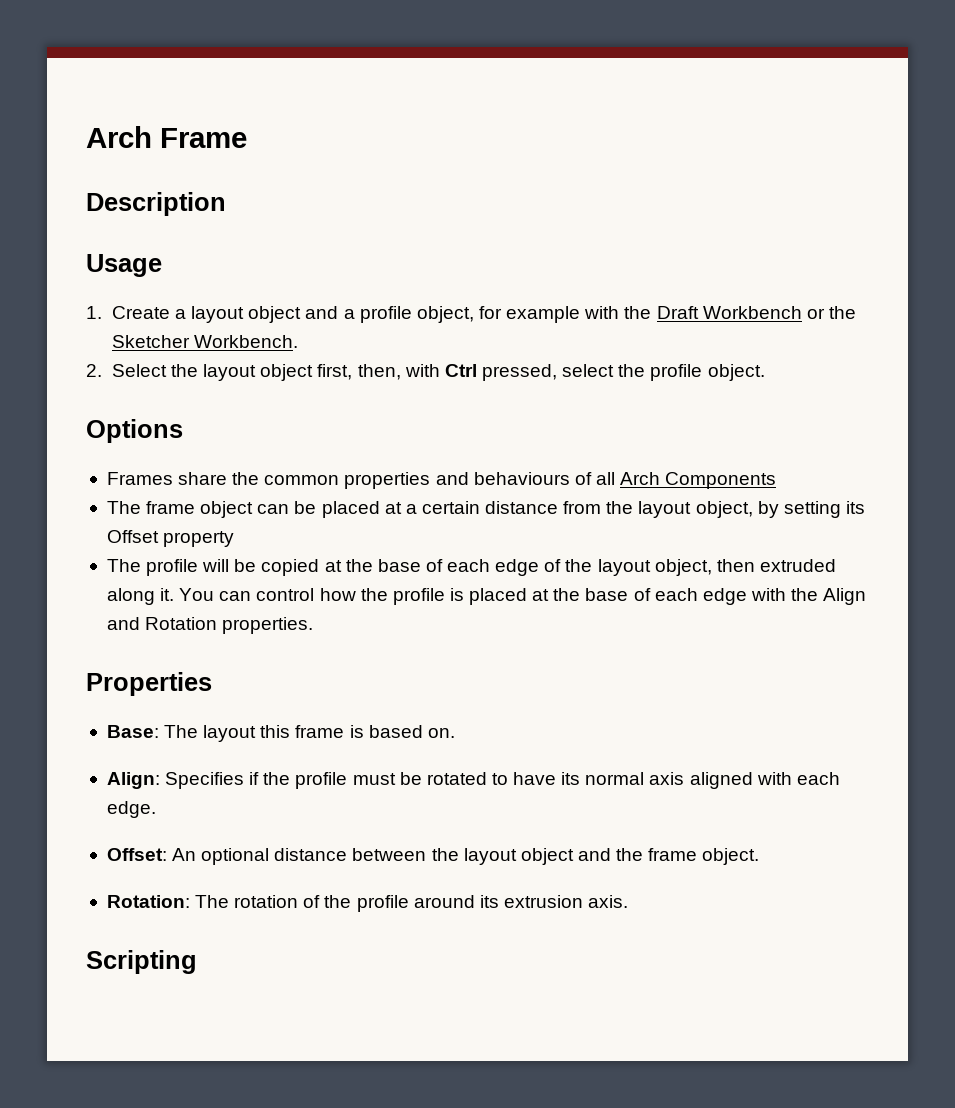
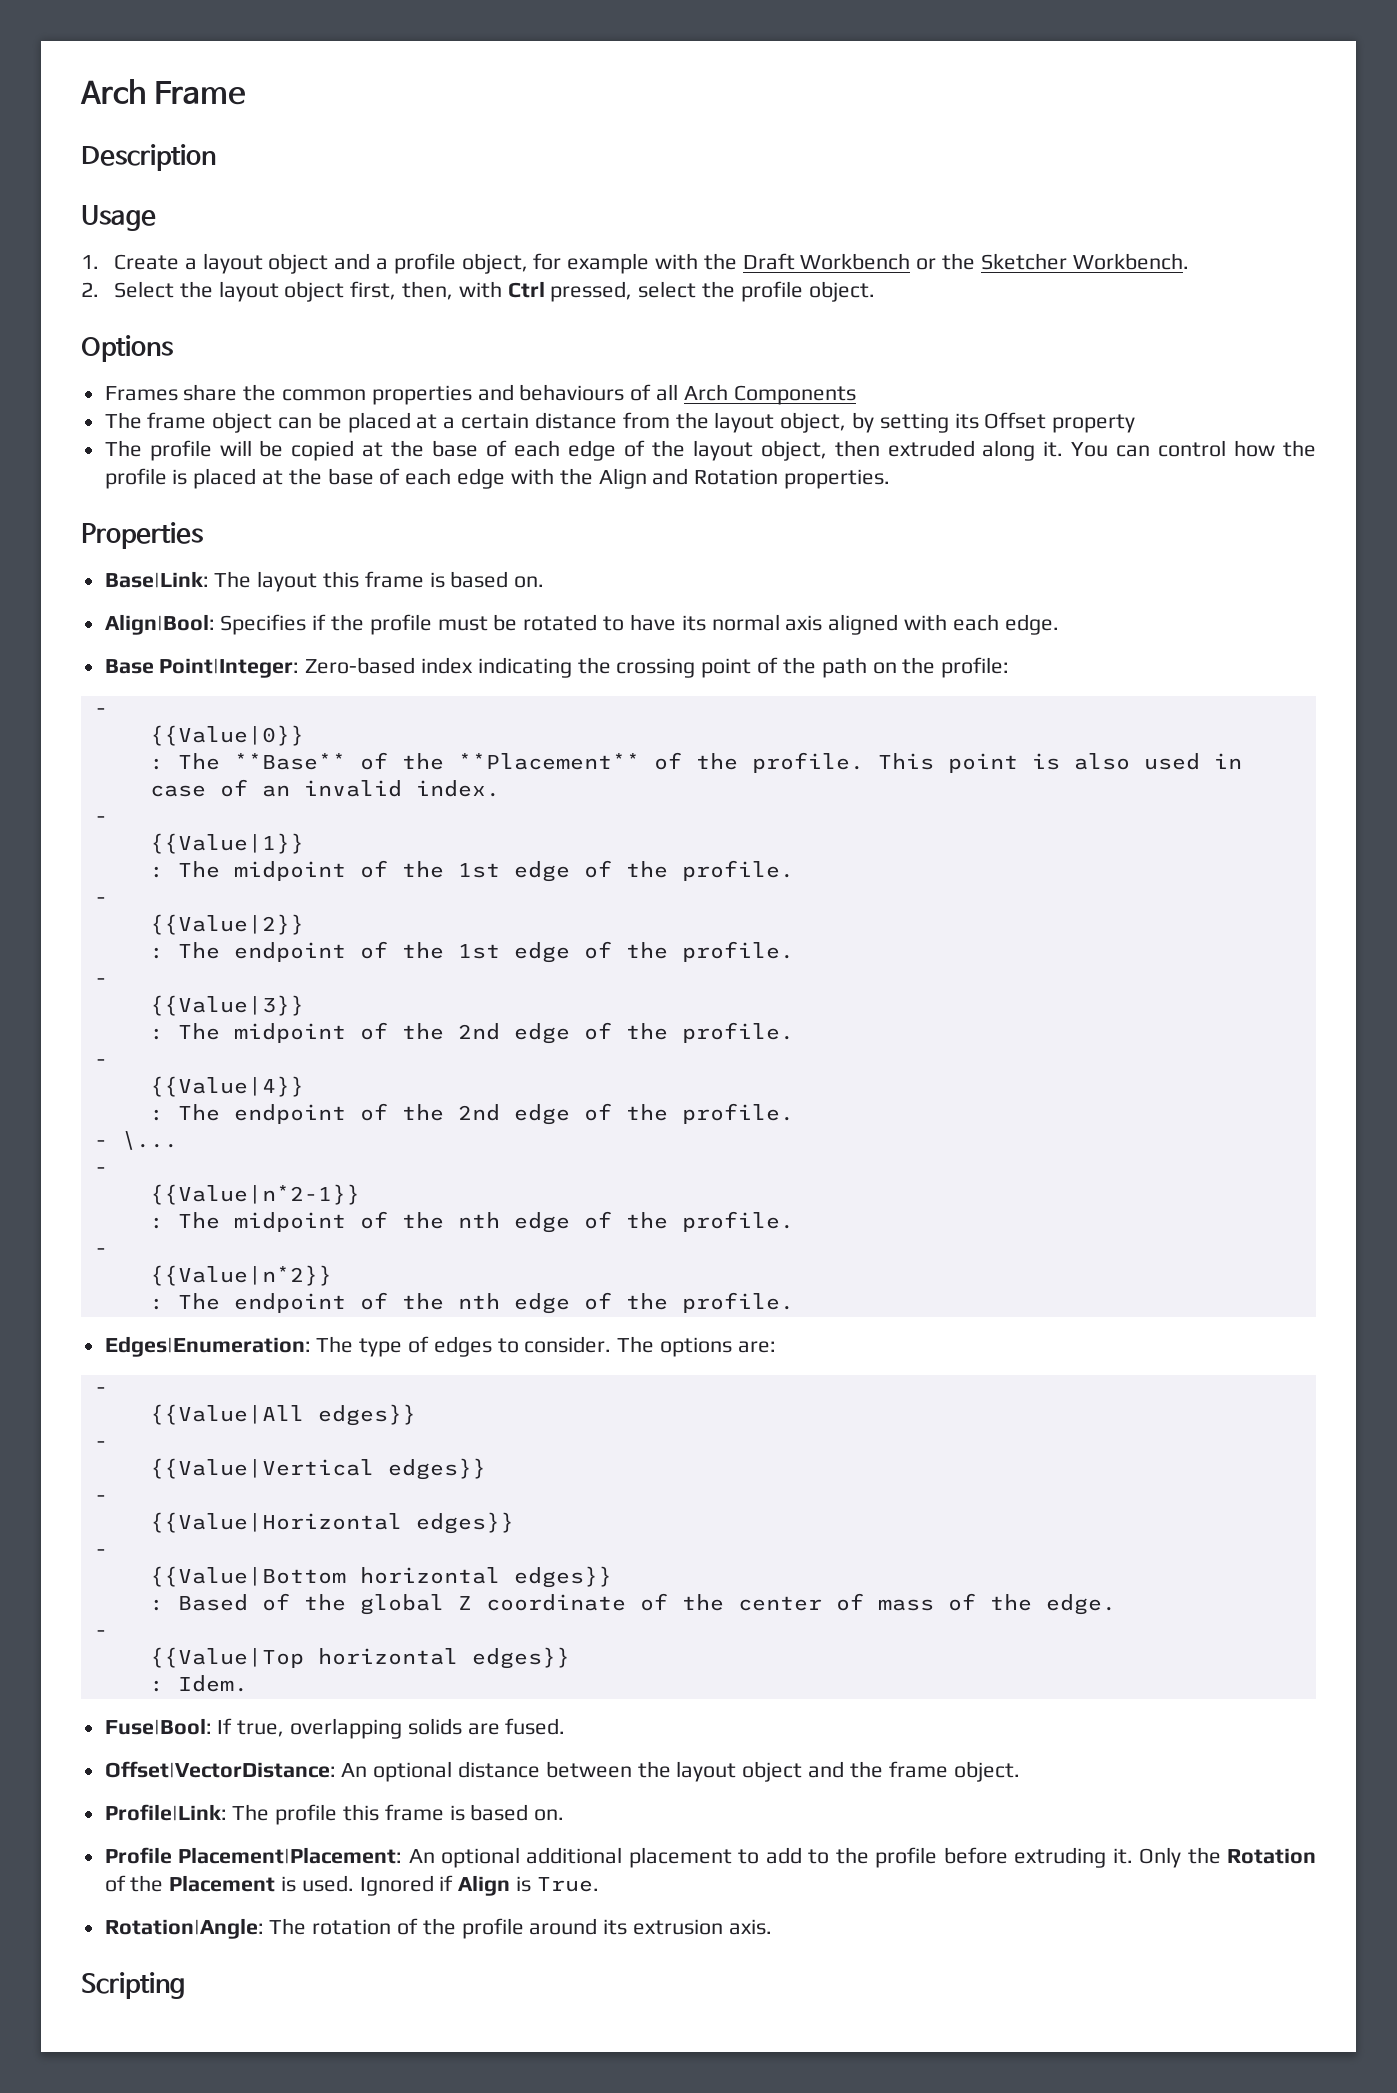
[106,725,159,738] Base: -> [104,571,209,588] Base|Link:
[106,772,160,789] Align: -> [104,614,215,635] Align|Bool:
[106,848,167,861] Offset: -> [104,657,1010,678] [93,708,108,715] [149,725,304,746] [149,752,1242,773] [149,779,500,797] [93,816,108,823] [149,833,304,854] [149,860,794,882] [93,897,108,904] [149,914,304,935] [149,941,794,963] [93,978,108,985] [149,995,304,1016] [149,1022,794,1044] [93,1059,108,1066] [149,1076,304,1097] [149,1103,794,1125] [93,1131,178,1150] [93,1167,108,1174] [149,1184,360,1205] [149,1211,794,1233] [93,1248,108,1255] [149,1265,332,1286] [149,1292,794,1314] [104,1336,776,1357] [93,1387,108,1394] [149,1404,416,1426] [93,1441,108,1448] [149,1458,486,1480] [93,1495,108,1502] [149,1512,514,1534] [93,1549,108,1556] [149,1566,612,1588] [149,1593,1116,1615] [93,1630,108,1637] [149,1647,570,1669] [149,1675,248,1692] [104,1718,566,1739] [104,1761,336,1778] Base Point|Integer: Zero-based index indicating the crossing point of the path on the profile: // - // {{Value|0}} // : The **Base** of the **Placement** of the profile. This point is also used in case of an invalid index. // - // {{Value|1}} // : The midpoint of the 1st edge of the profile. // - // {{Value|2}} // : The endpoint of the 1st edge of the profile. // - // {{Value|3}} // : The midpoint of the 2nd edge of the profile. // - // {{Value|4}} // : The endpoint of the 2nd edge of the profile. // - \... // - // {{Value|n*2-1}} // : The midpoint of the nth edge of the profile. // - // {{Value|n*2}} // : The endpoint of the nth edge of the profile. // Edges|Enumeration: The type of edges to consider. The options are: // - // {{Value|All edges}} // - // {{Value|Vertical edges}} // - // {{Value|Horizontal edges}} // - // {{Value|Bottom horizontal edges}} // : Based of the global Z coordinate of the center of mass of the edge. // - // {{Value|Top horizontal edges}} // : Idem. // Fuse|Bool: If true, overlapping solids are fused. // Offset|VectorDistance:
[106,895,190,908] Rotation: -> [104,1804,565,1825] [104,1847,1316,1868] [104,1875,599,1896] [104,1918,264,1939] Profile|Link: The profile this frame is based on. // Profile Placement|Placement: An optional additional placement to add to the profile before extruding it. Only the Rotation of the Placement is used. Ignored if Align is True. // Rotation|Angle:

